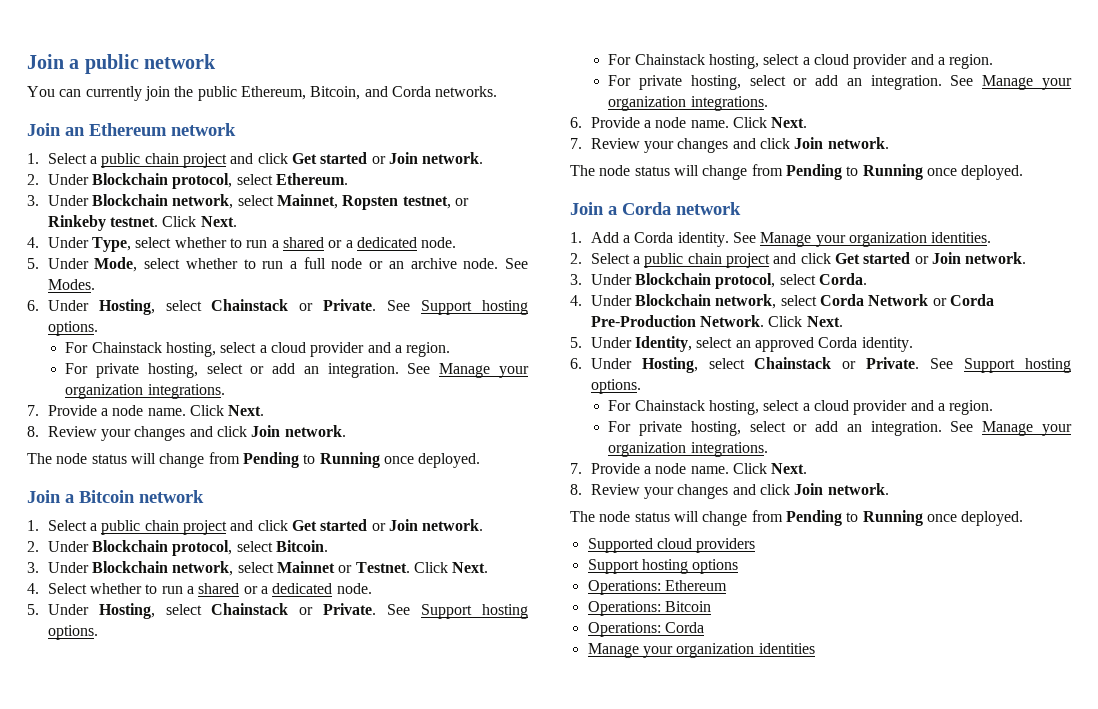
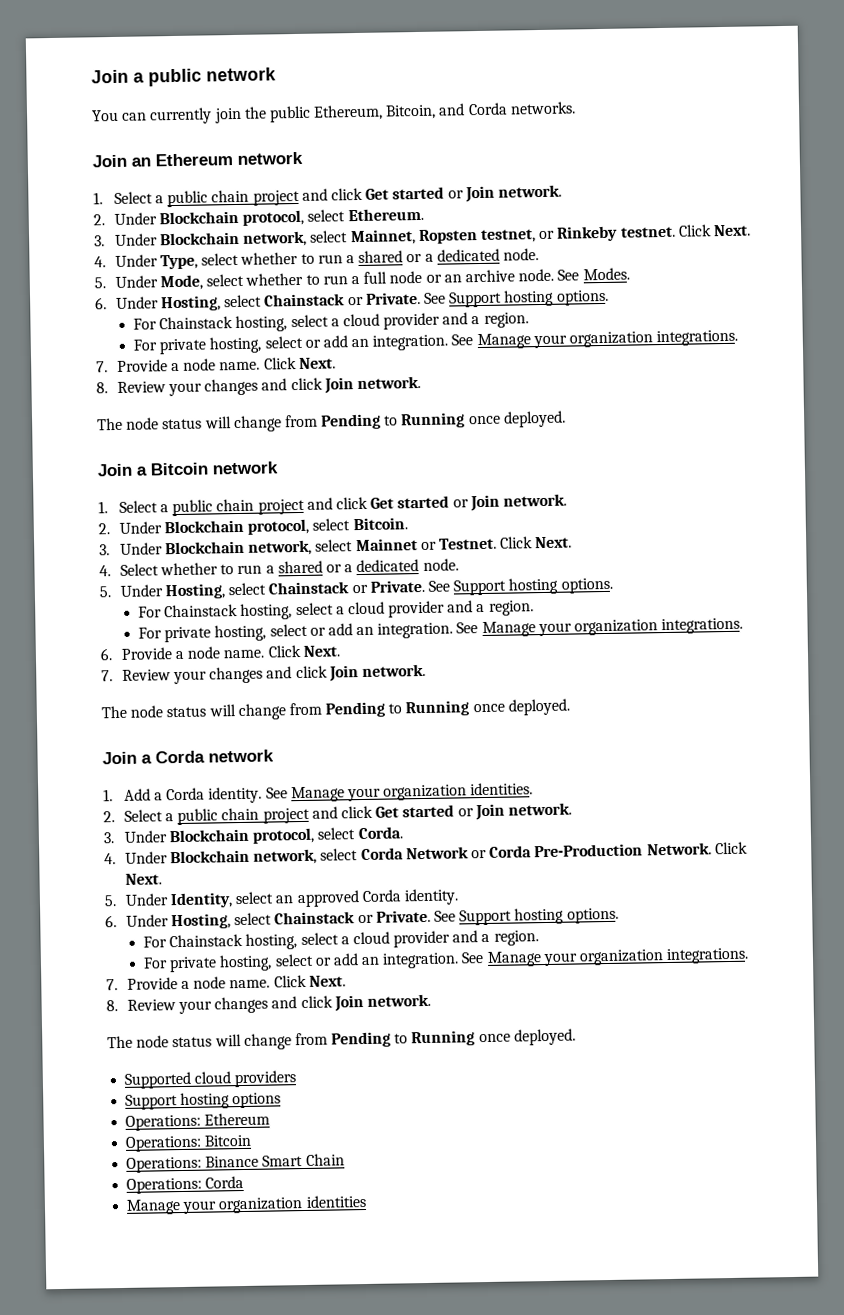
(711, 606) none -> [126,1153,345,1173] // Operations: Binance Smart Chain

